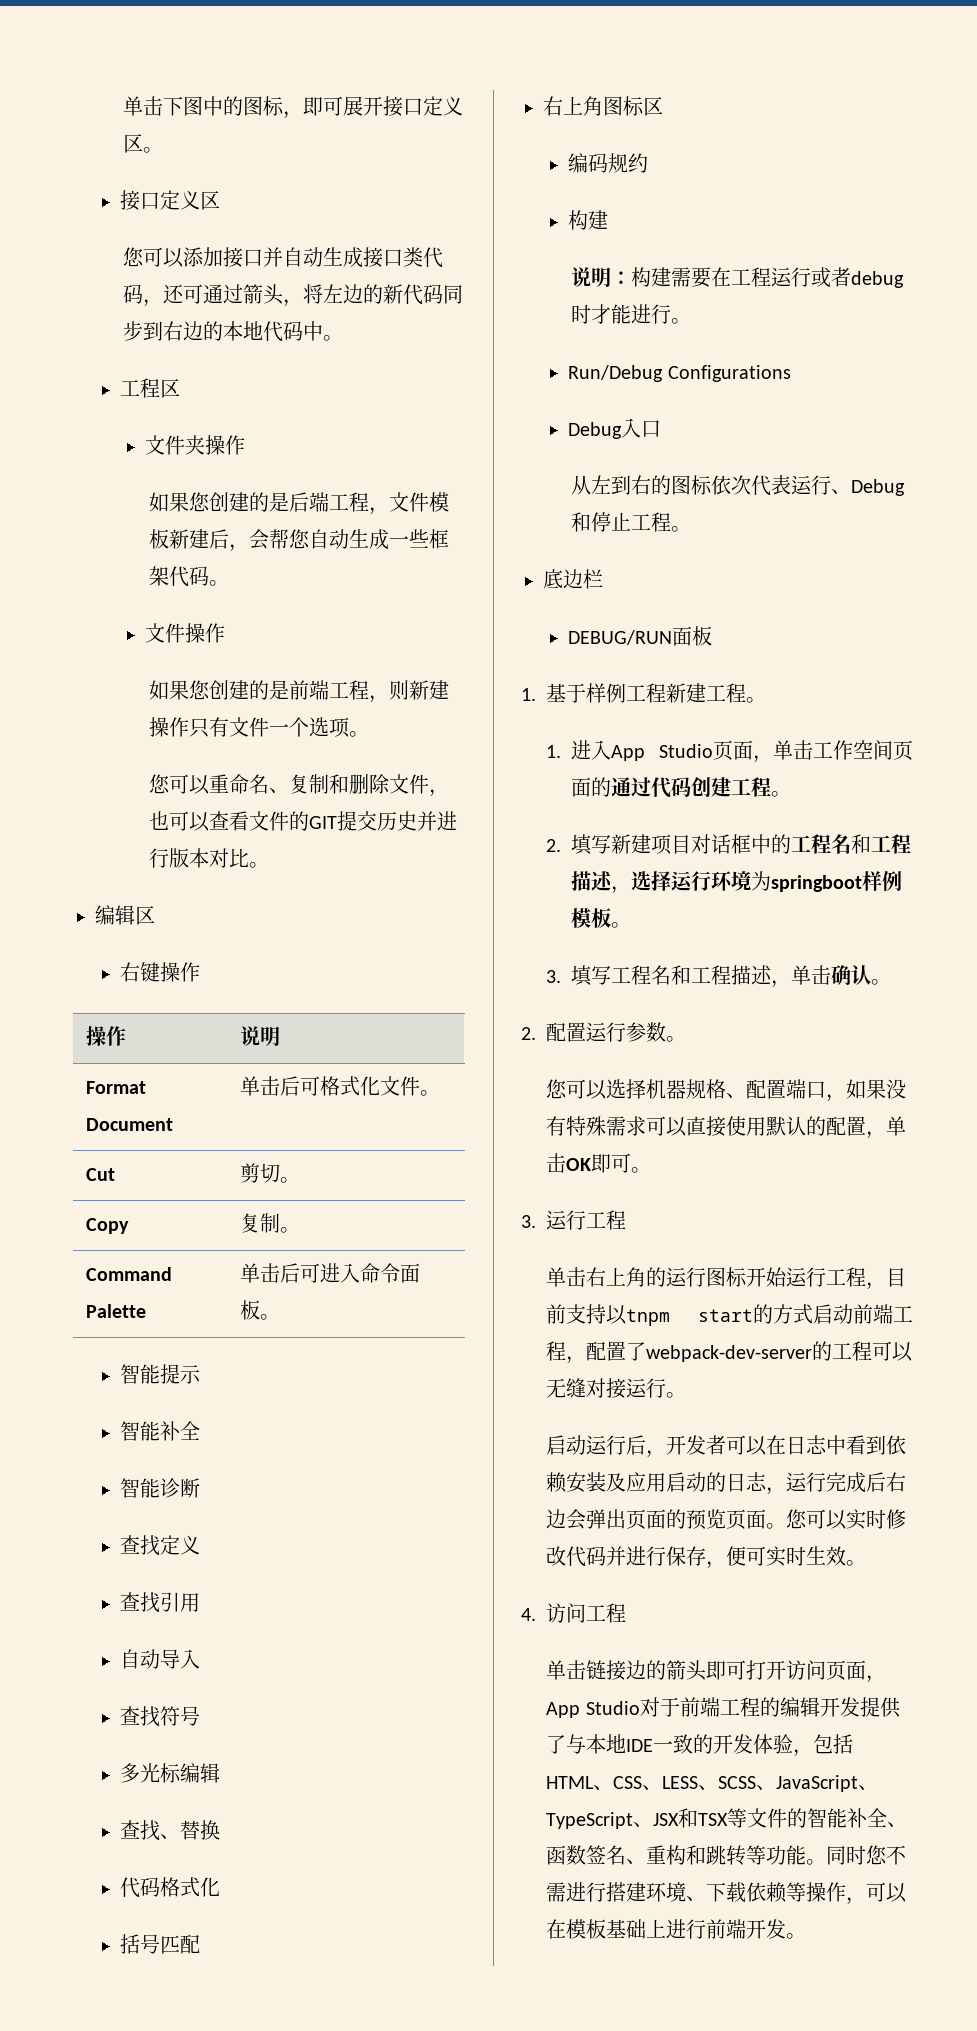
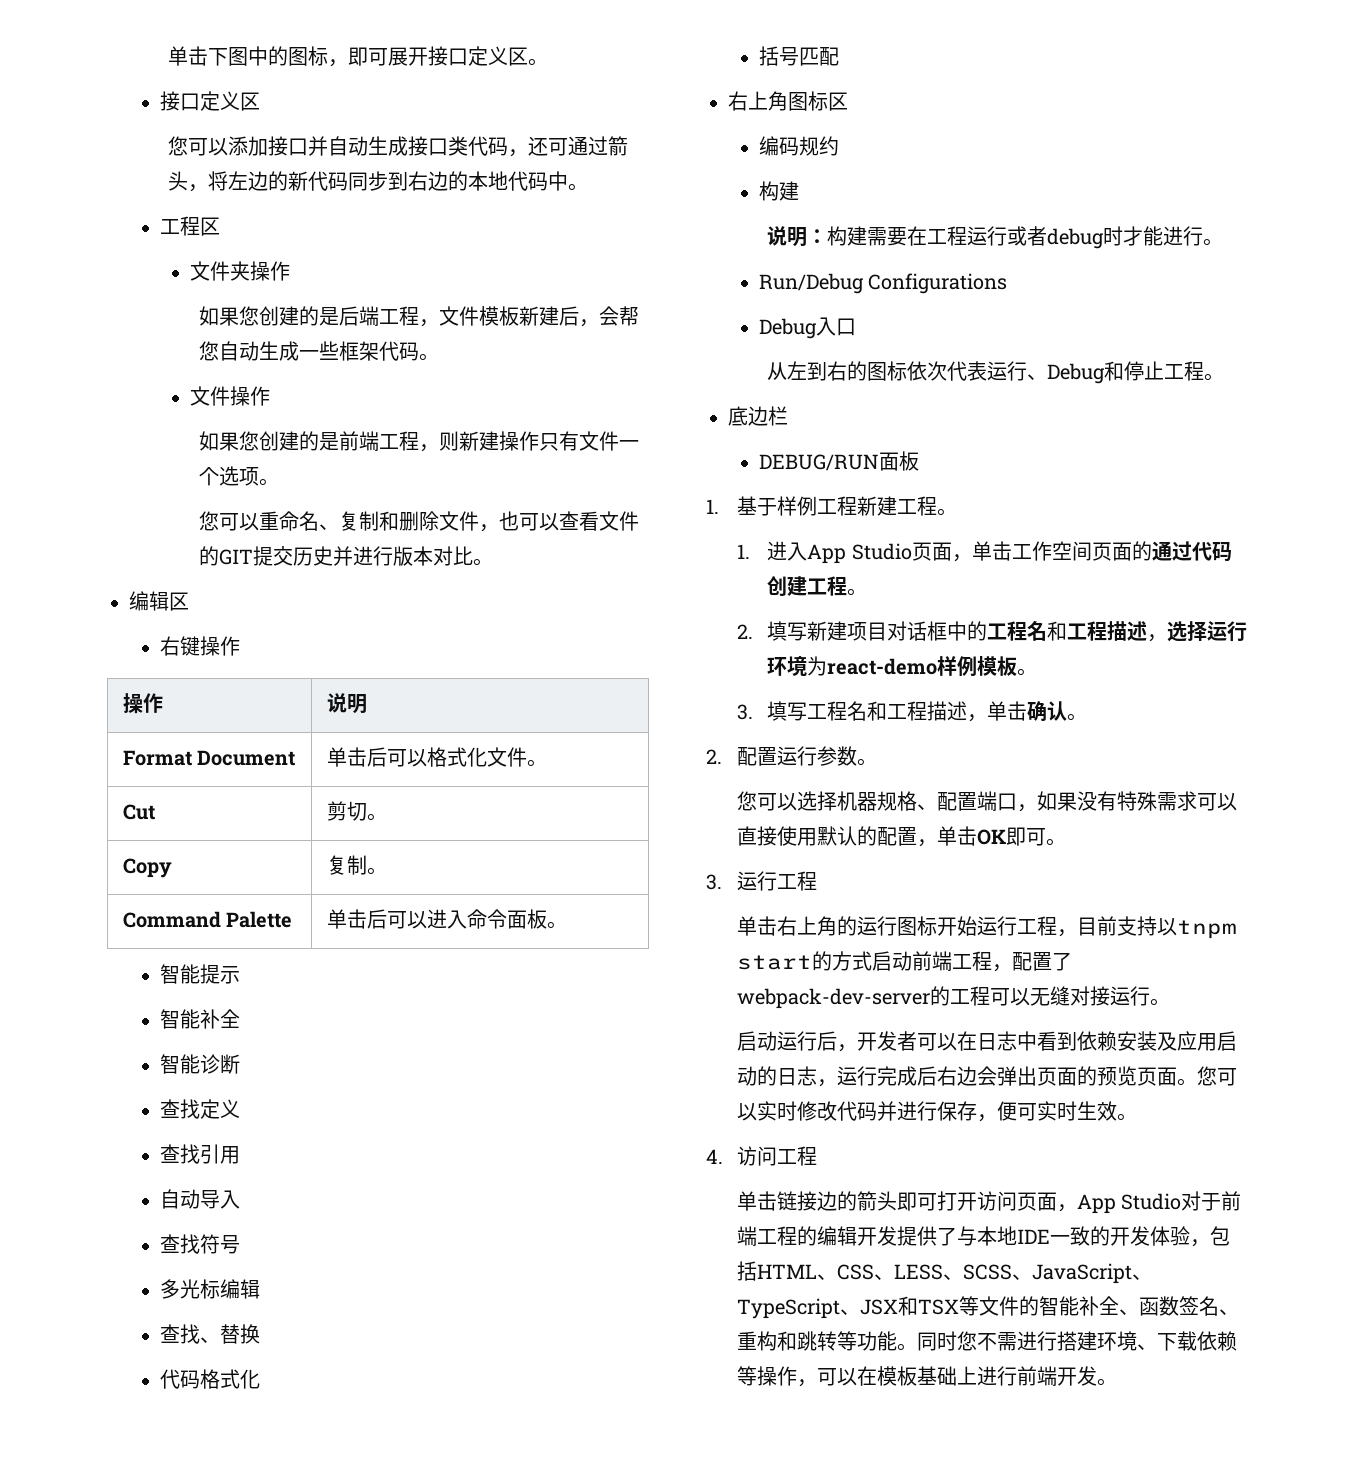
(320, 1086) none -> [406,749,427,767] 以
(320, 1273) none -> [406,911,427,929] 以
[771,875,863,892] springboot -> [827,658,938,675] react-demo

